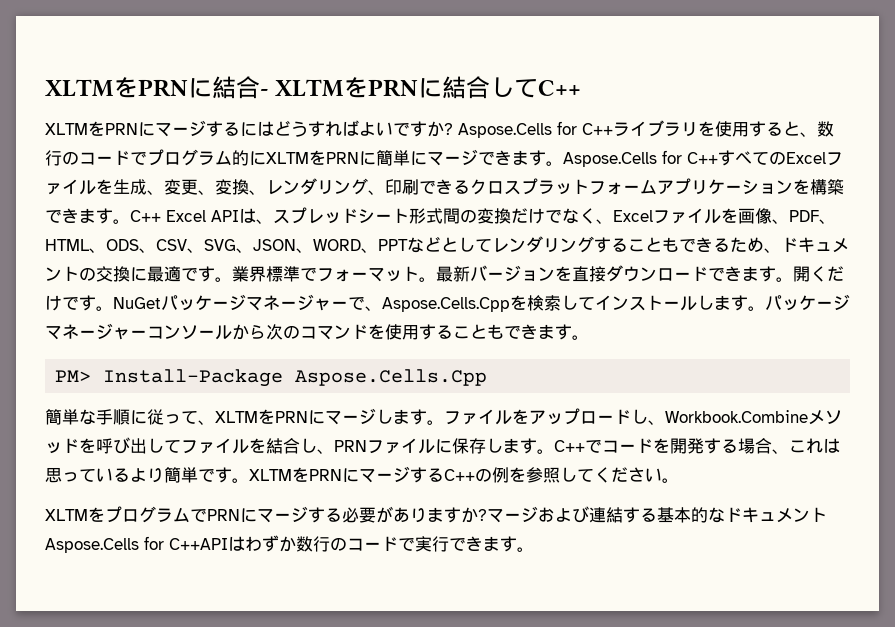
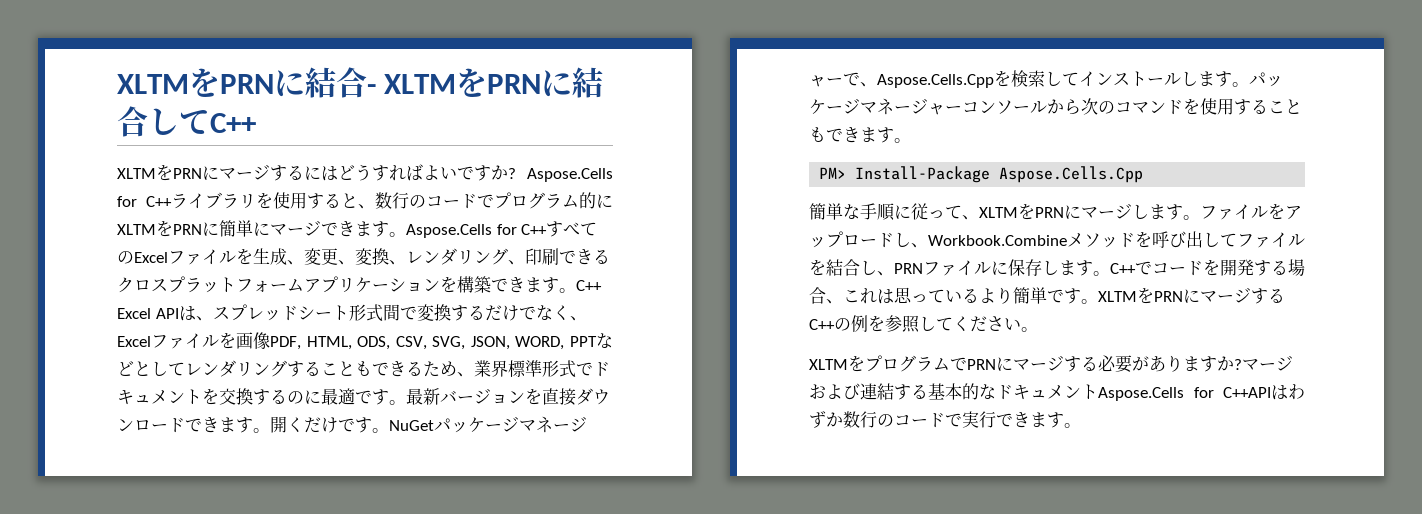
[460,208,511,224] の変換 -> [399,304,485,321] で変換する
[772,210,836,224] [45,239,378,253] 、PDF、HTML、ODS、CSV、SVG、JSON、WORD、 -> [270,336,565,350] PDF, HTML, ODS, CSV, SVG, JSON, WORD,
[781,237,849,253] [45,266,419,282] ドキュメントの交換に最適です。業界標準でフォーマット -> [474,360,610,378] [117,388,389,405] 業界標準形式でドキュメントを交換するのに最適です

